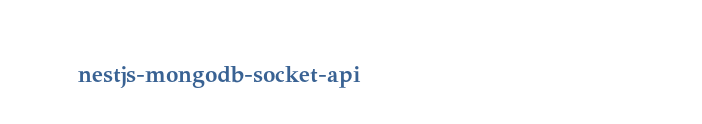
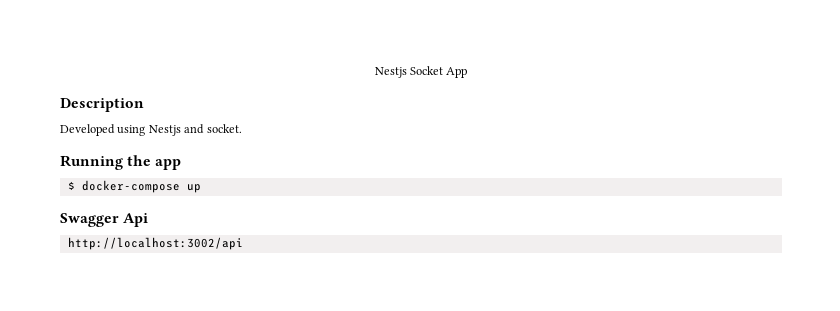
[78,66,361,88] nestjs-mongodb-socket-api -> [374,66,468,78] [60,98,144,112] [60,124,242,136] [60,155,182,170] [67,180,201,193] [60,213,149,227] [67,237,243,250] Nestjs Socket App // Description // Developed using Nestjs and socket. // Running the app // $ docker-compose up // Swagger Api // http://localhost:3002/api

